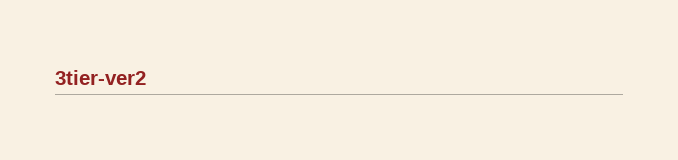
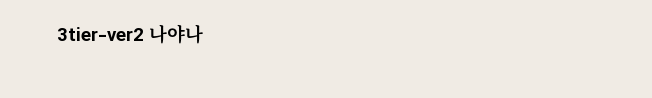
(146, 77) none -> [149,24,203,44] 나야나

